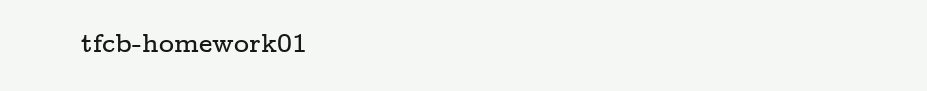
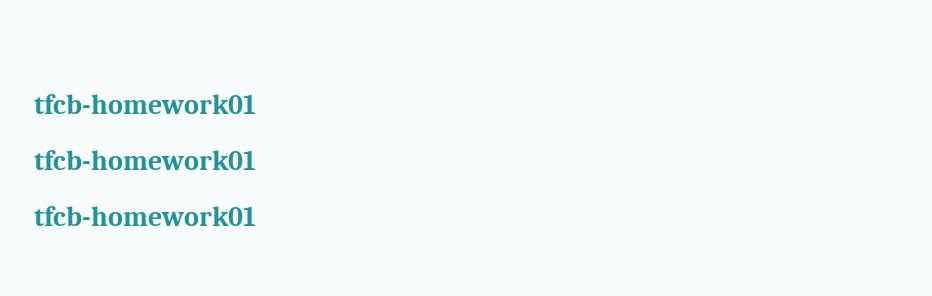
[81,34,307,52] tfcb-homework01 -> [34,94,256,114] [34,150,256,170] [34,206,256,226] tfcb-homework01 // tfcb-homework01 // tfcb-homework01

